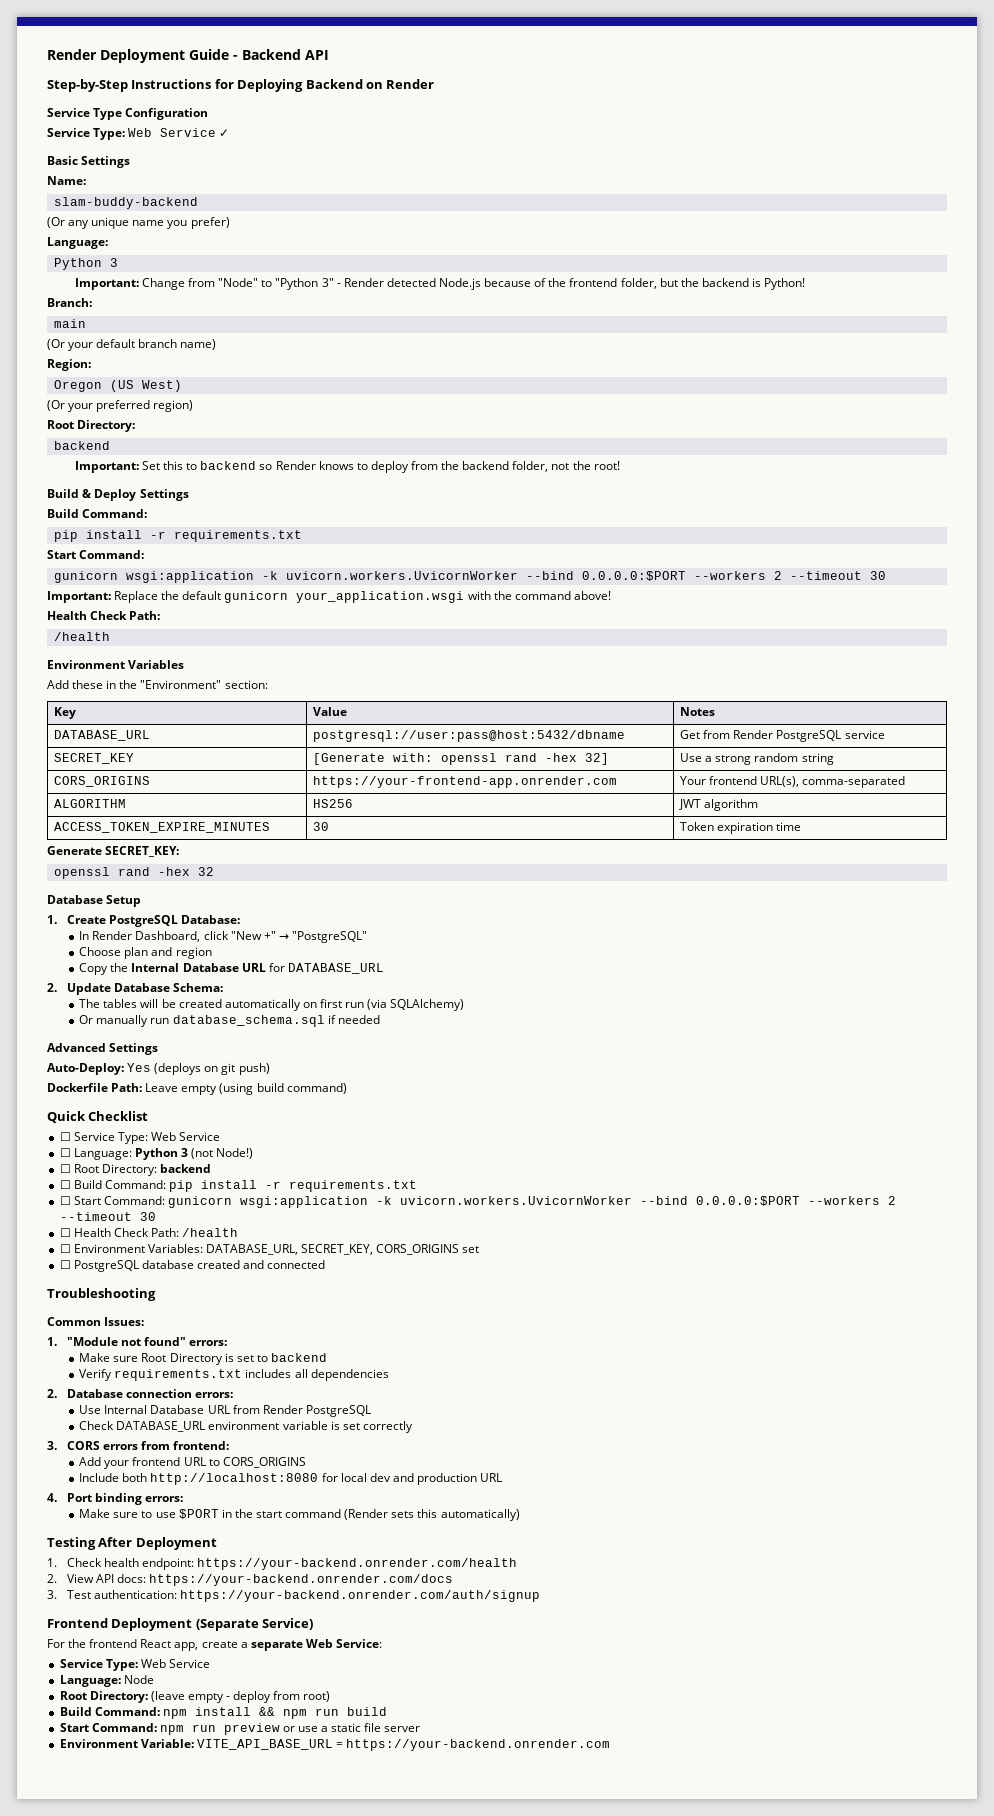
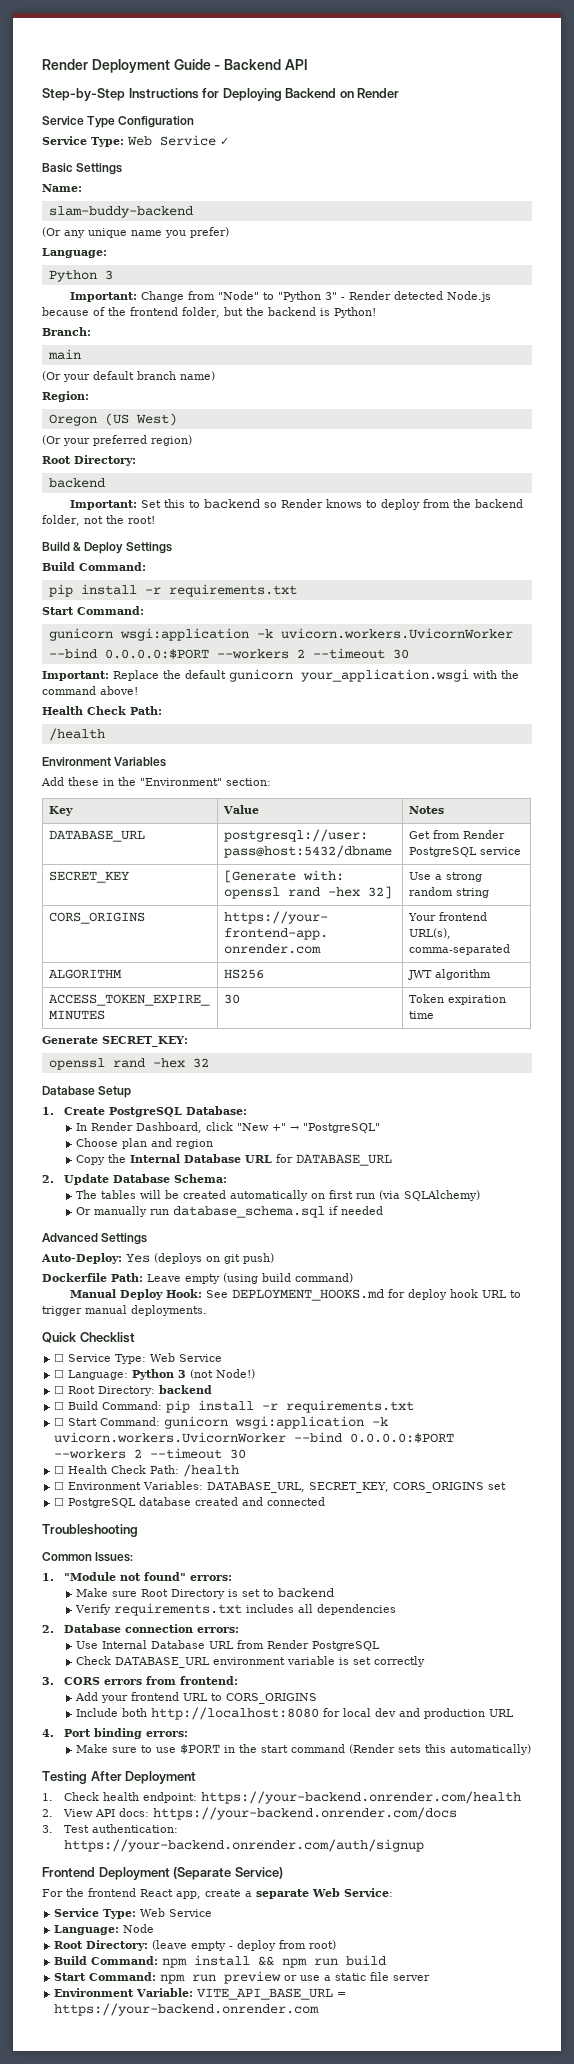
(347, 1088) none -> [70,1289,522,1301] [42,1305,207,1316] // Manual Deploy Hook: See DEPLOYMENT_HOOKS.md for deploy hook URL to trigger manual deployments.

